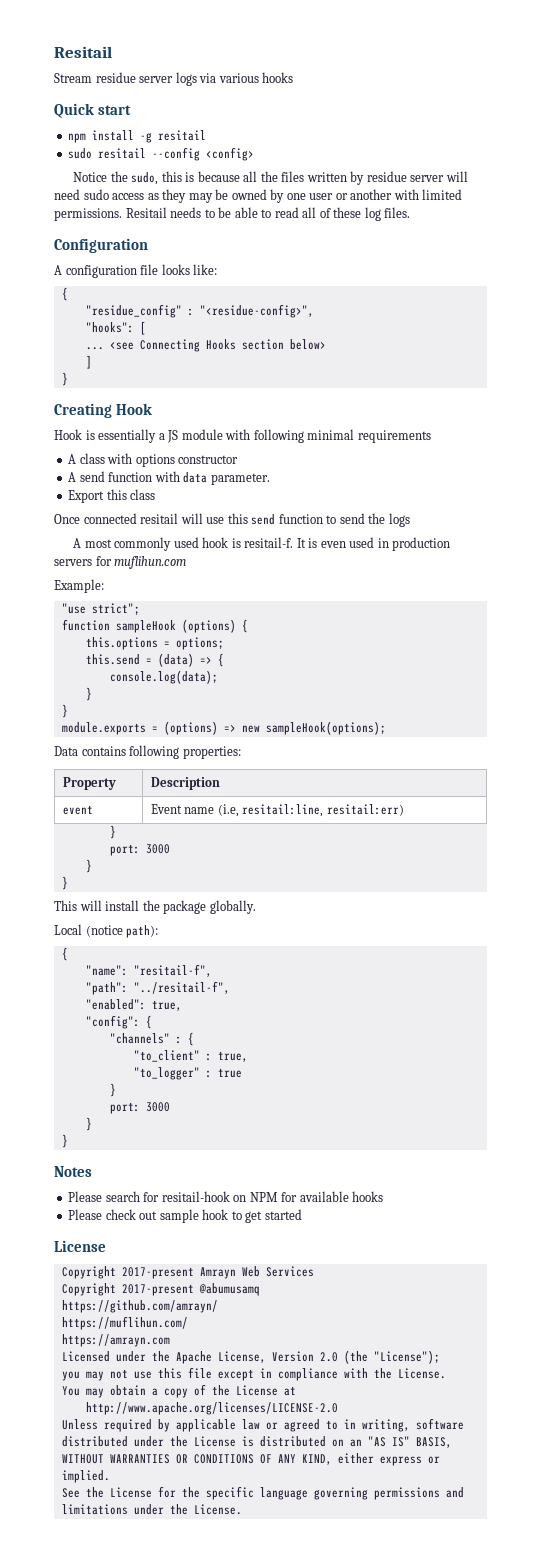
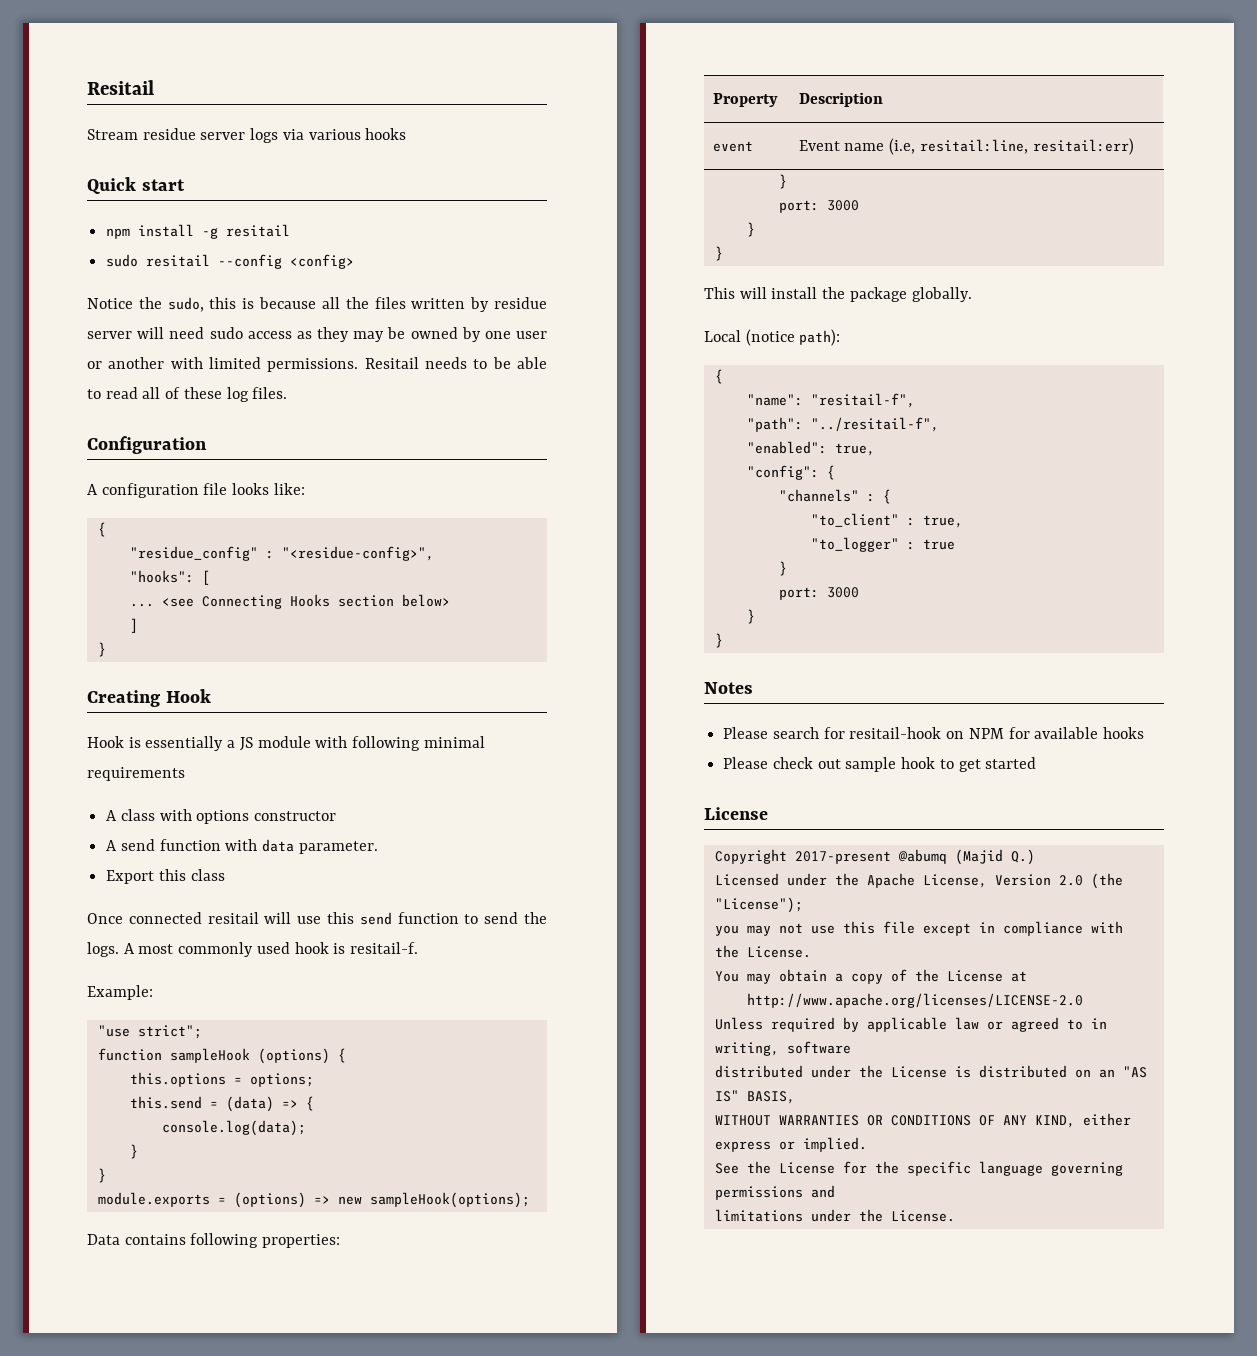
[388,513,410,527] logs // -> [87,942,119,957] logs.
[296,537,451,551] [54,556,187,569] It is even used in production servers for muflihun.com -> (419, 948) none
[199,1266,314,1279] [61,1283,260,1296] [61,1300,218,1313] [61,1316,188,1330] [61,1334,170,1347] Amrayn Web Services // Copyright 2017-present @abumusamq // https://github.com/amrayn/ // https://muflihun.com/ // https://amrayn.com -> [897,849,1035,865] @abumq (Majid Q.)

